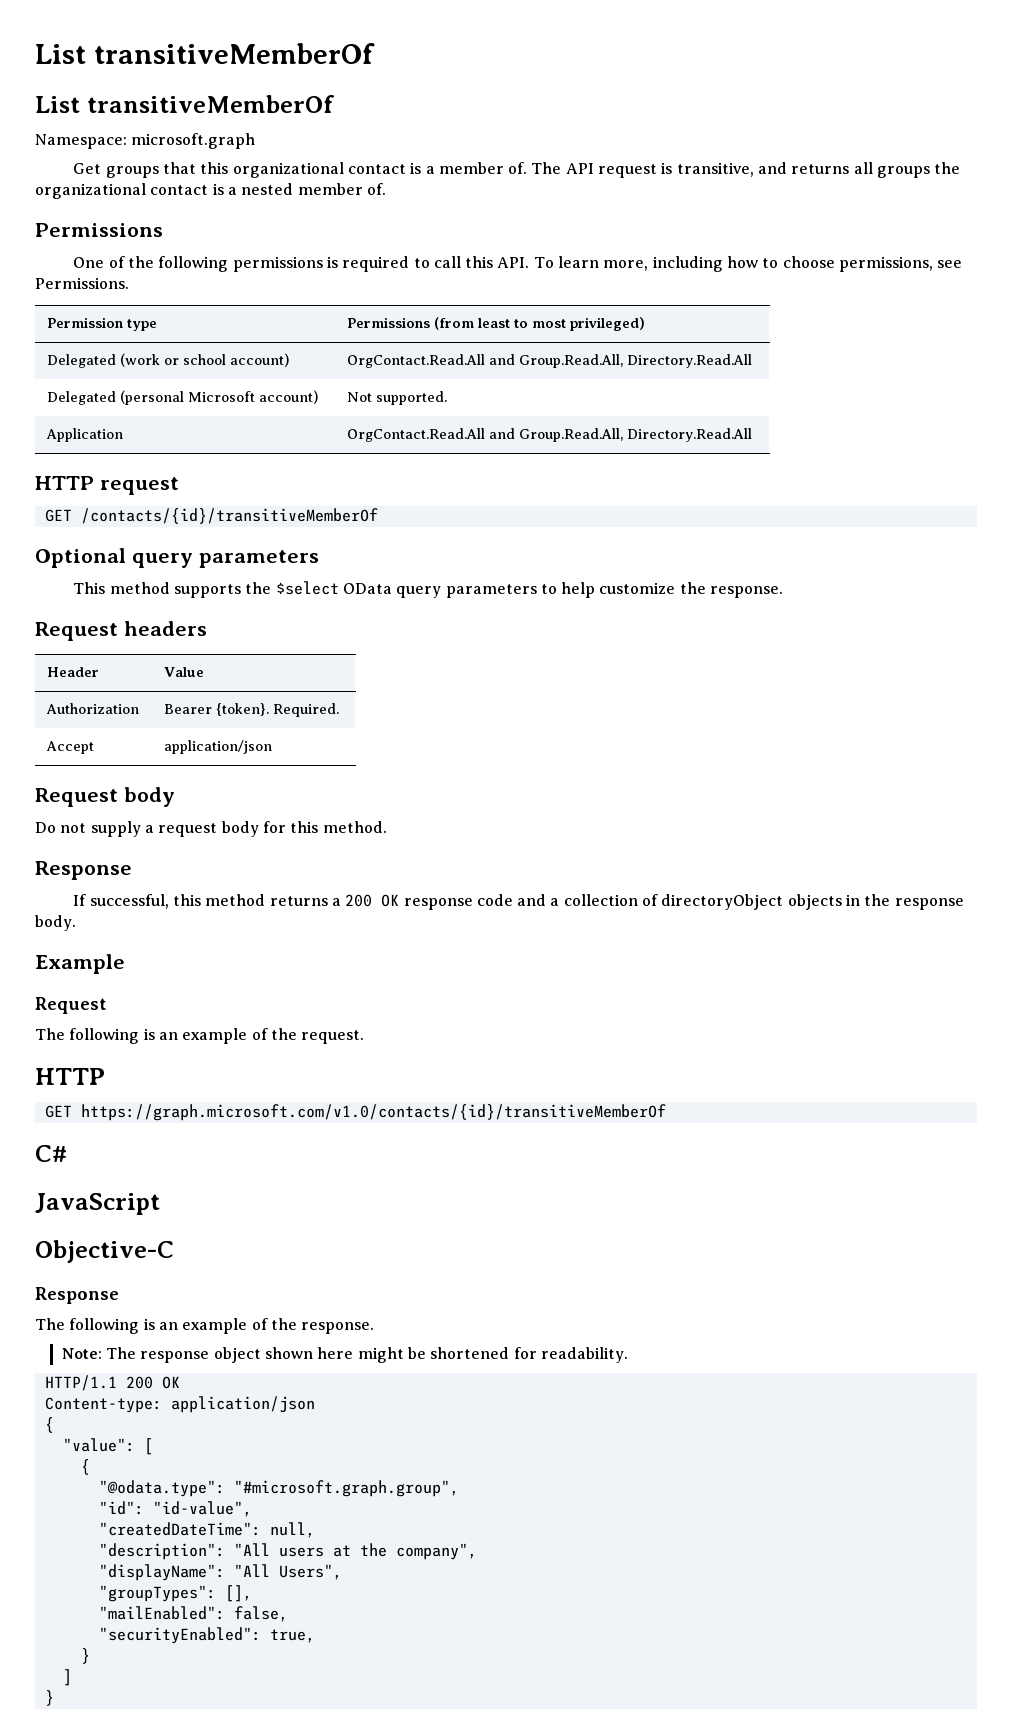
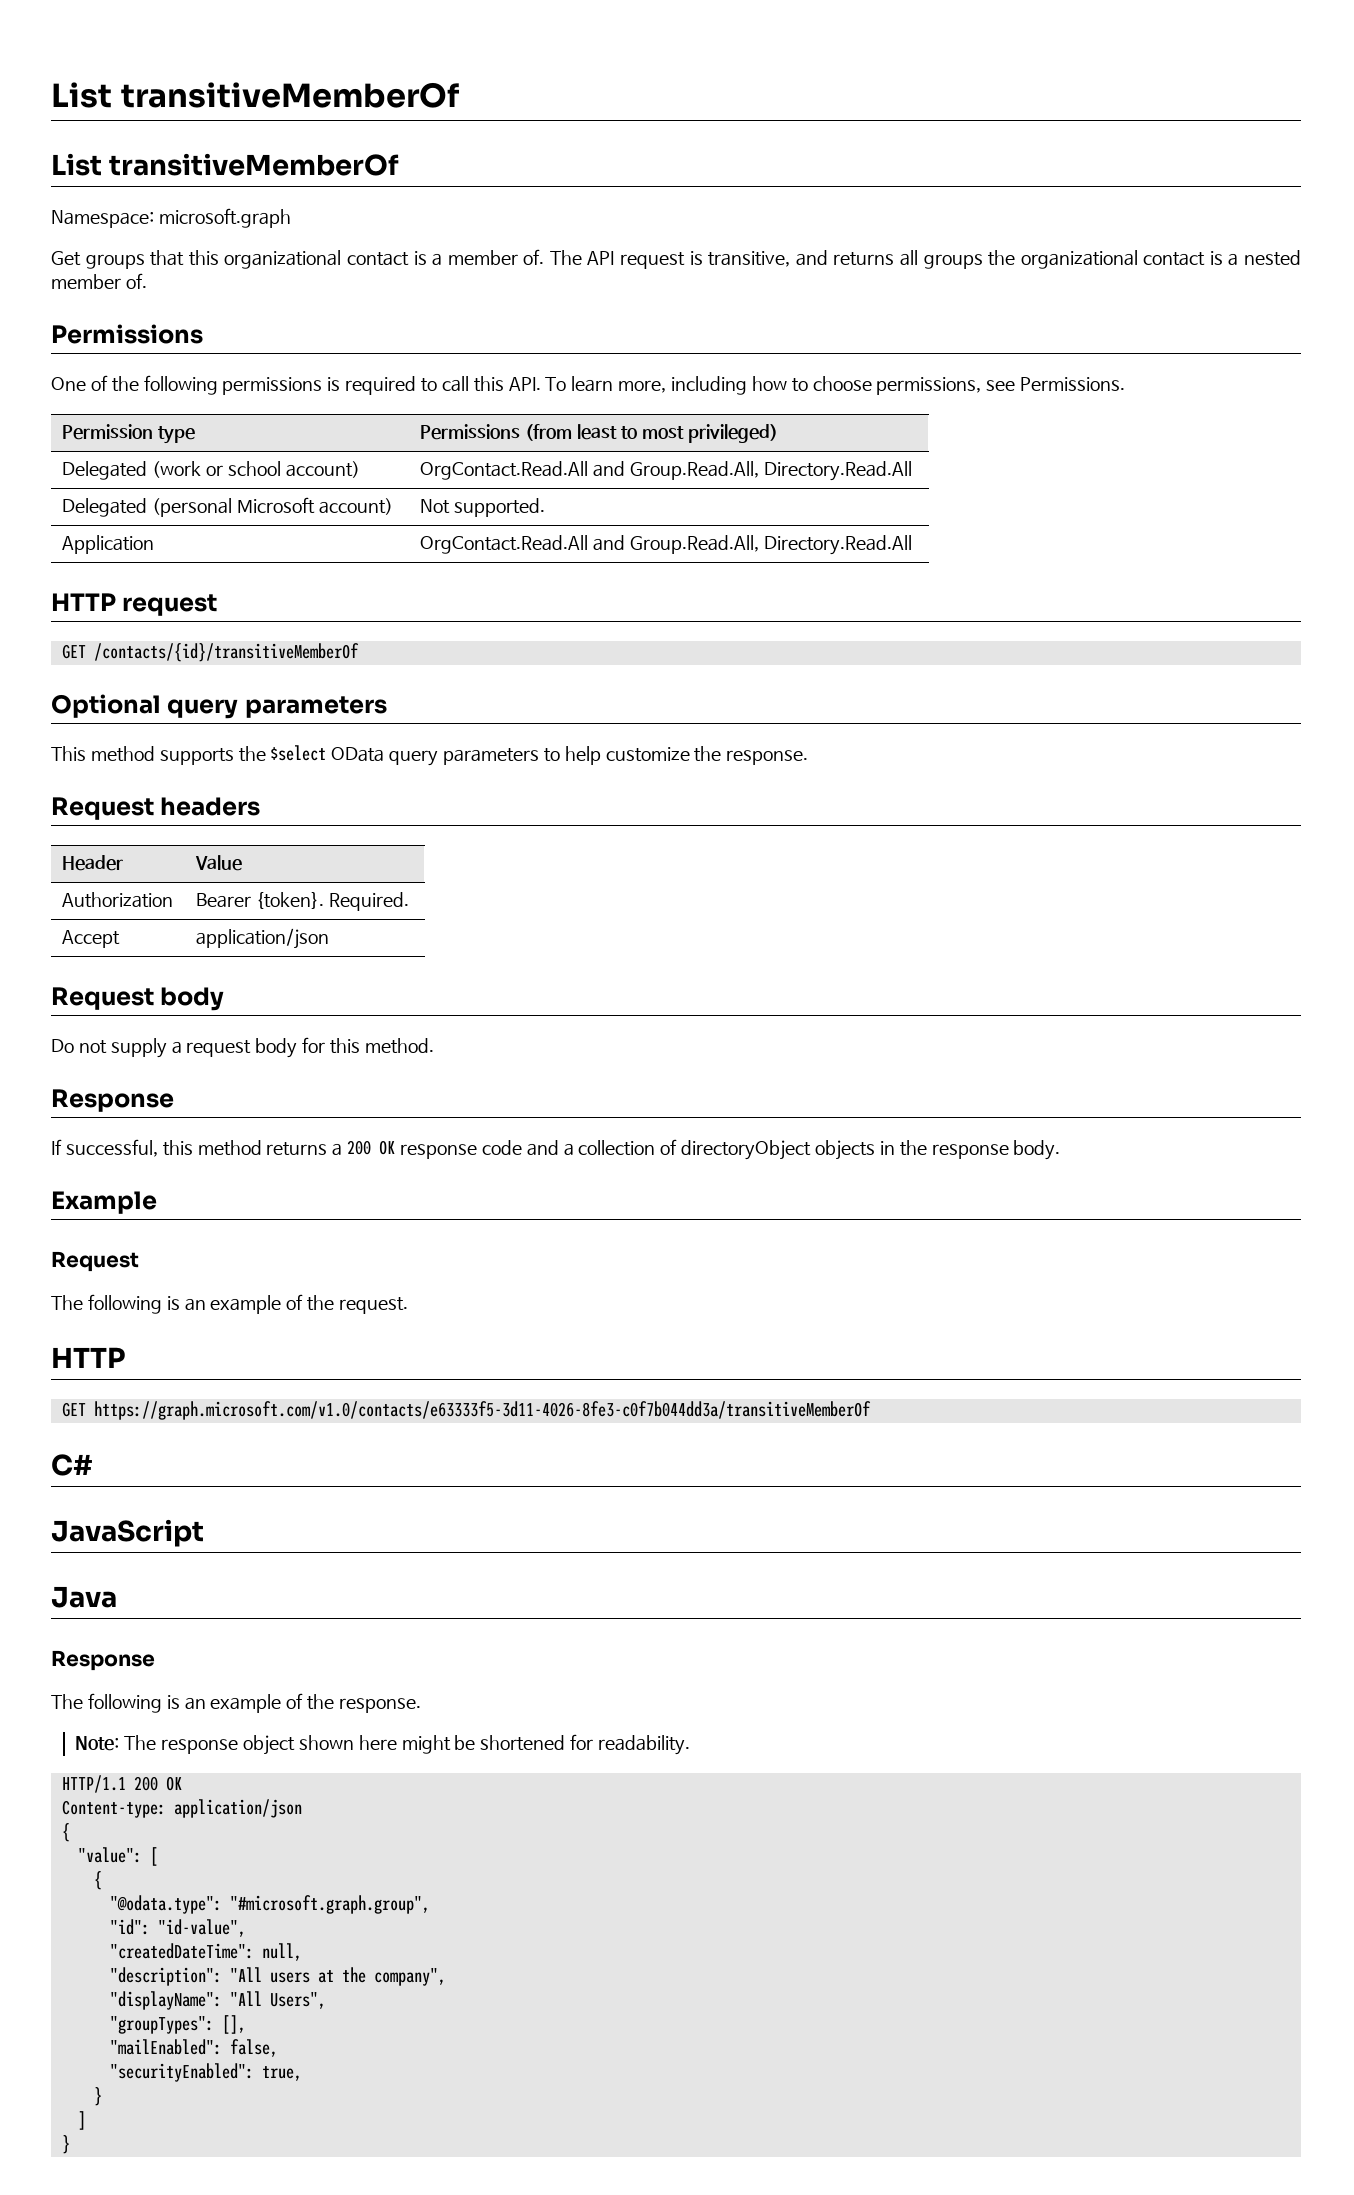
[80,1104,666,1121] https://graph.microsoft.com/v1.0/contacts/{id}/transitiveMemberOf -> [93,1401,871,1420] https://graph.microsoft.com/v1.0/contacts/e63333f5-3d11-4026-8fe3-c0f7b044dd3a/transitiveMemberOf
[35,1240,174,1263] Objective-C -> [51,1586,117,1608] Java

